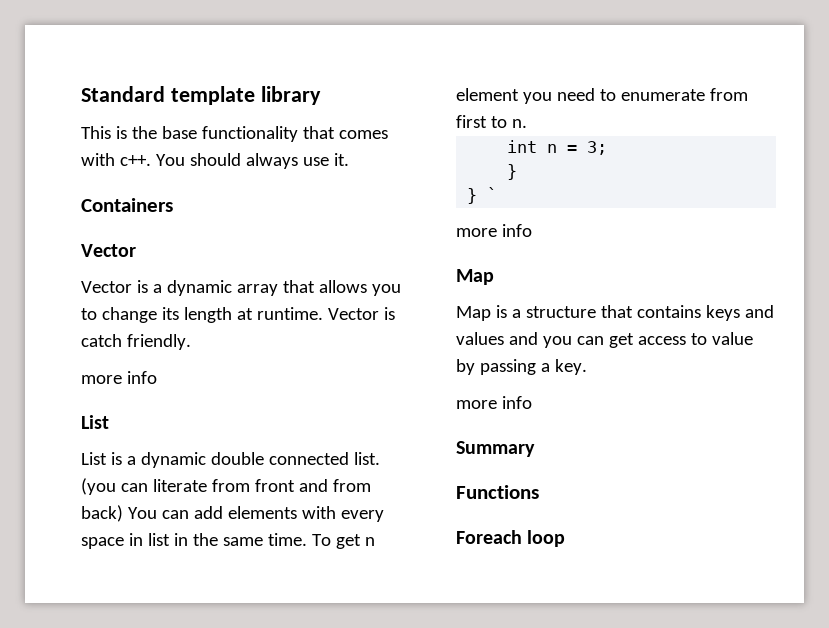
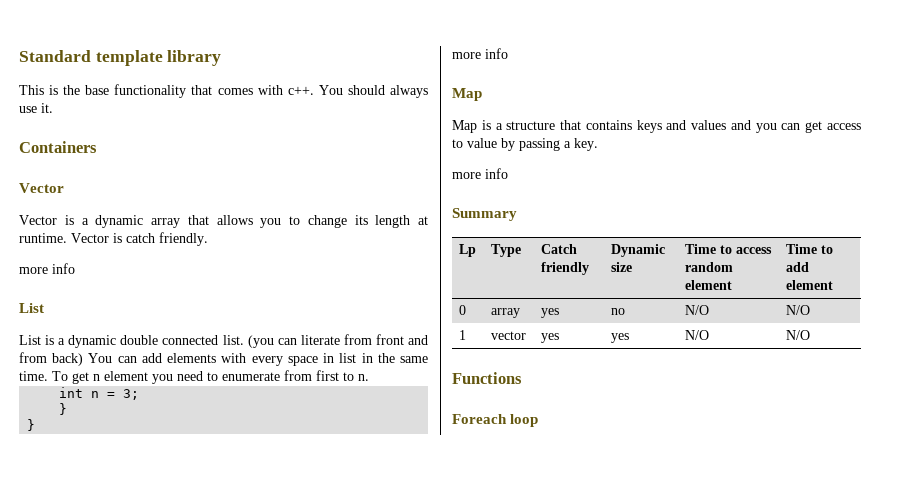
[487,187,498,201] ` -> (36, 425) none
(535, 449) none -> [459,244,477,257] [491,244,522,257] [541,244,578,254] [541,262,590,275] [611,244,666,257] [611,262,633,272] [685,244,773,254] [685,262,734,272] [685,280,733,290] [786,244,834,254] [786,262,810,272] [786,280,834,290] [459,305,467,315] [491,308,521,318] [541,308,560,318] [611,308,626,315] [685,305,710,315] [786,305,811,315] [459,330,467,340] [491,331,527,340] [541,333,560,343] [611,333,630,343] [685,330,710,340] [786,330,811,340] // Lp | Type | Catch friendly | Dynamic size | Time to access random element | Time to add element // 0 | array | yes | no | N/O | N/O // 1 | vector | yes | yes | N/O | N/O

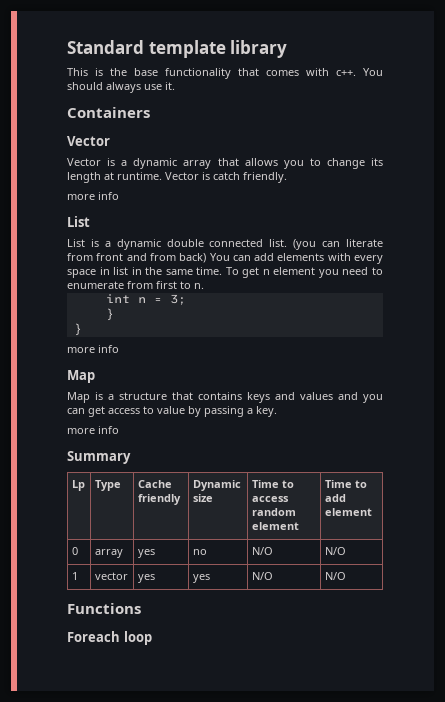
[541,244,578,254] Catch -> [137,480,172,488] Cache

